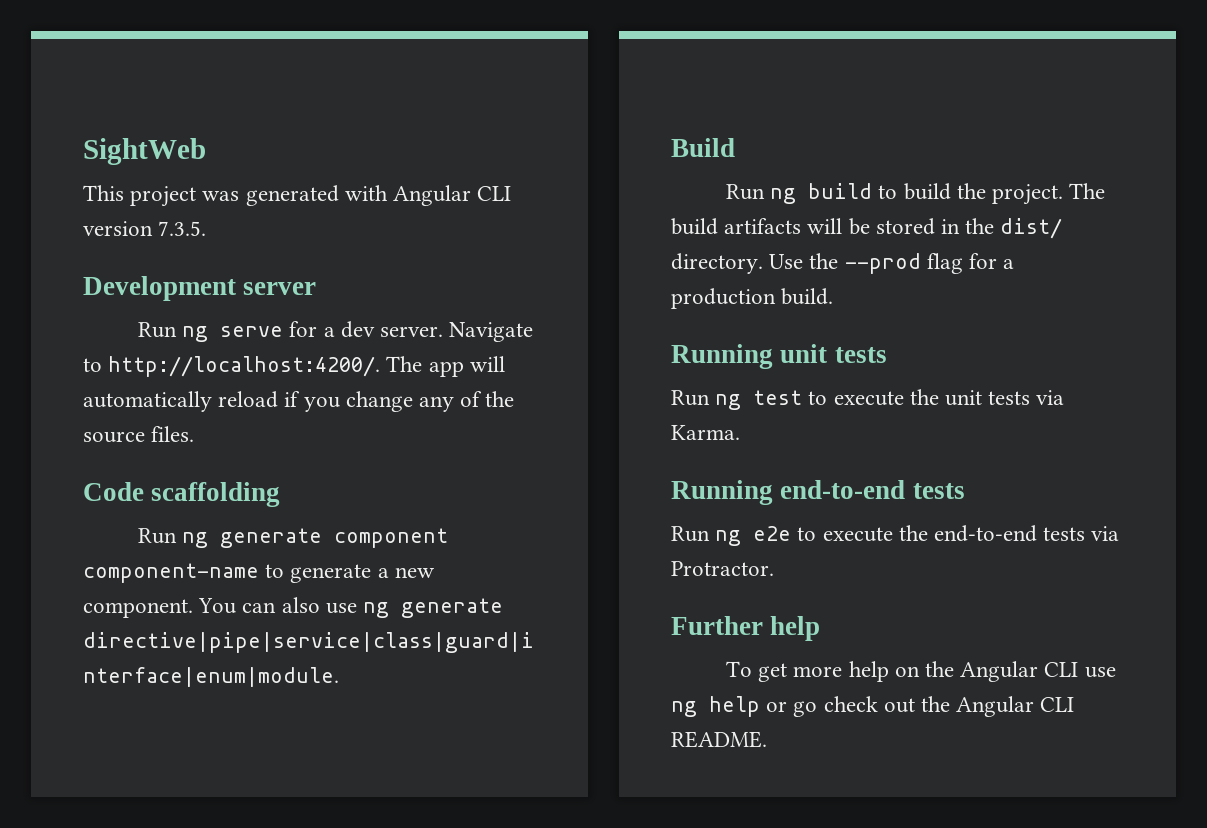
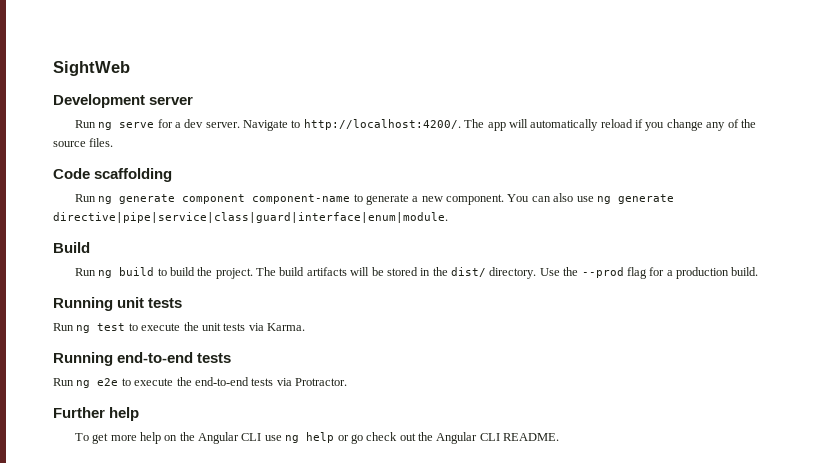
[83,185,512,207] [83,221,207,236] // This project was generated with Angular CLI version 7.3.5. -> (130, 68) none

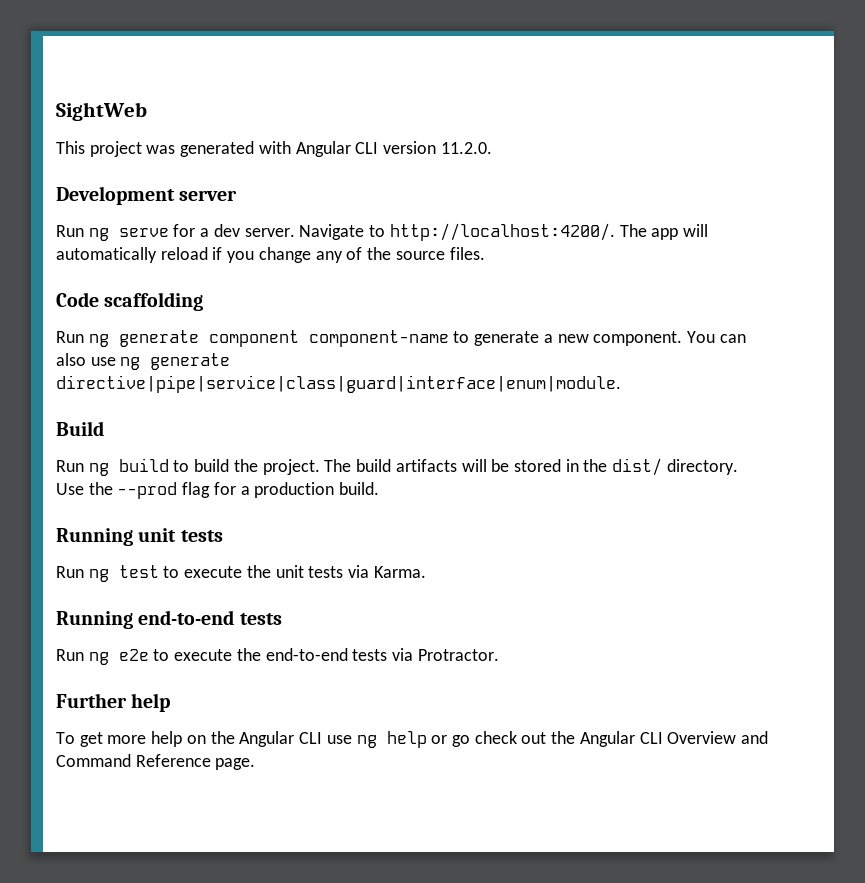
(130, 68) none -> [56,141,492,157] // This project was generated with Angular CLI version 11.2.0.
[503,433,560,441] README. -> [667,731,769,744] [56,754,256,770] Overview and Command Reference page.

